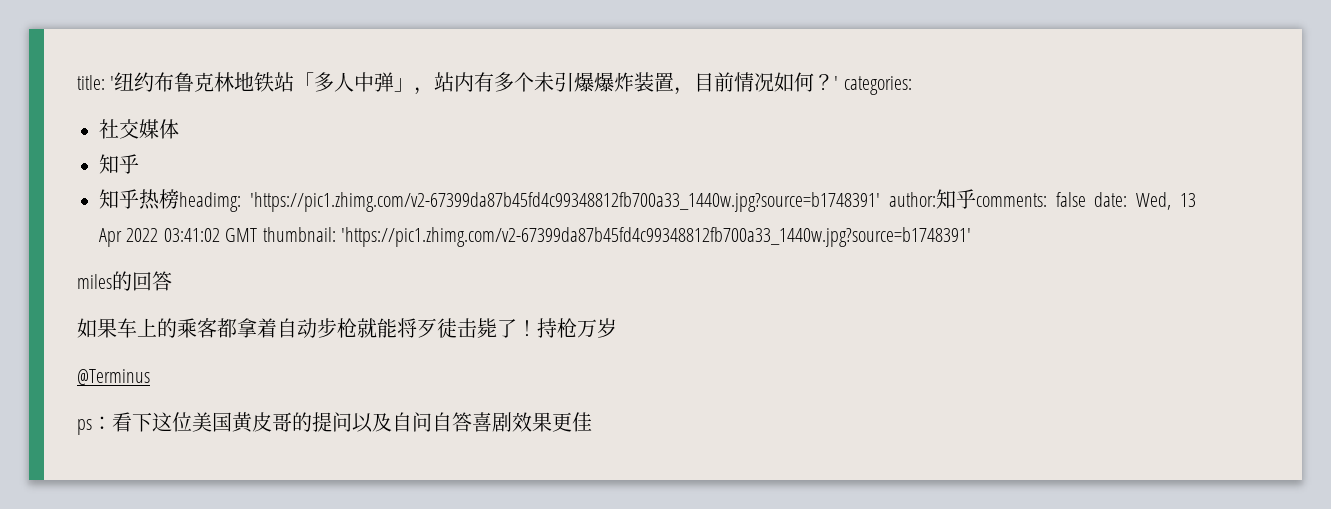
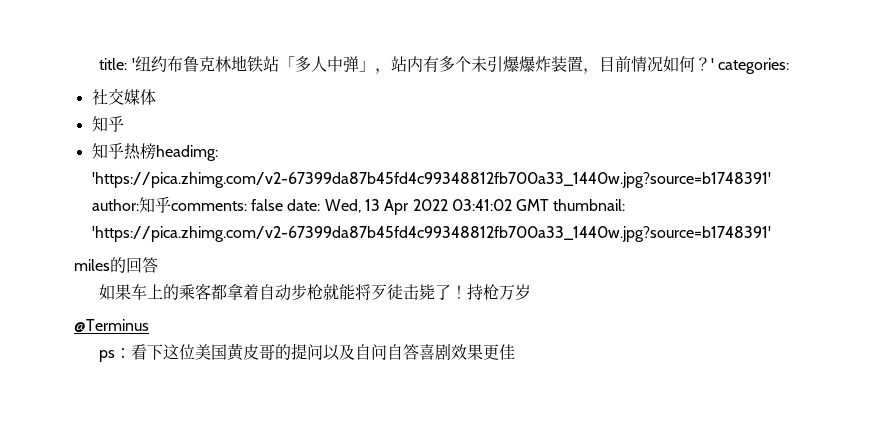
[249,192,880,212] 'https://pic1.zhimg.com/v2-67399da87b45fd4c99348812fb700a33_1440w.jpg?source=b1748391' -> [91,172,771,188] 'https://pica.zhimg.com/v2-67399da87b45fd4c99348812fb700a33_1440w.jpg?source=b1748391'
[341,227,971,247] 'https://pic1.zhimg.com/v2-67399da87b45fd4c99348812fb700a33_1440w.jpg?source=b1748391' -> [91,226,771,242] 'https://pica.zhimg.com/v2-67399da87b45fd4c99348812fb700a33_1440w.jpg?source=b1748391'

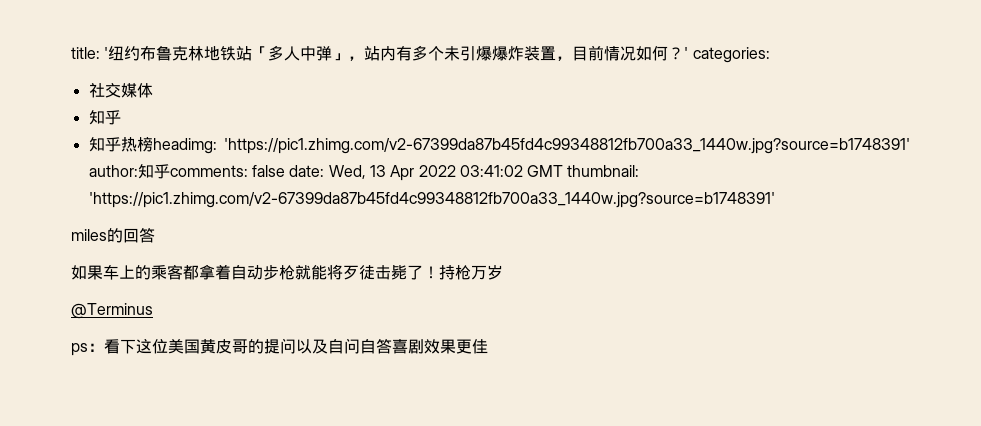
[91,172,771,188] 'https://pica.zhimg.com/v2-67399da87b45fd4c99348812fb700a33_1440w.jpg?source=b1748391' -> [223,138,910,154] 'https://pic1.zhimg.com/v2-67399da87b45fd4c99348812fb700a33_1440w.jpg?source=b1748391'
[91,226,771,242] 'https://pica.zhimg.com/v2-67399da87b45fd4c99348812fb700a33_1440w.jpg?source=b1748391' -> [88,192,775,208] 'https://pic1.zhimg.com/v2-67399da87b45fd4c99348812fb700a33_1440w.jpg?source=b1748391'

